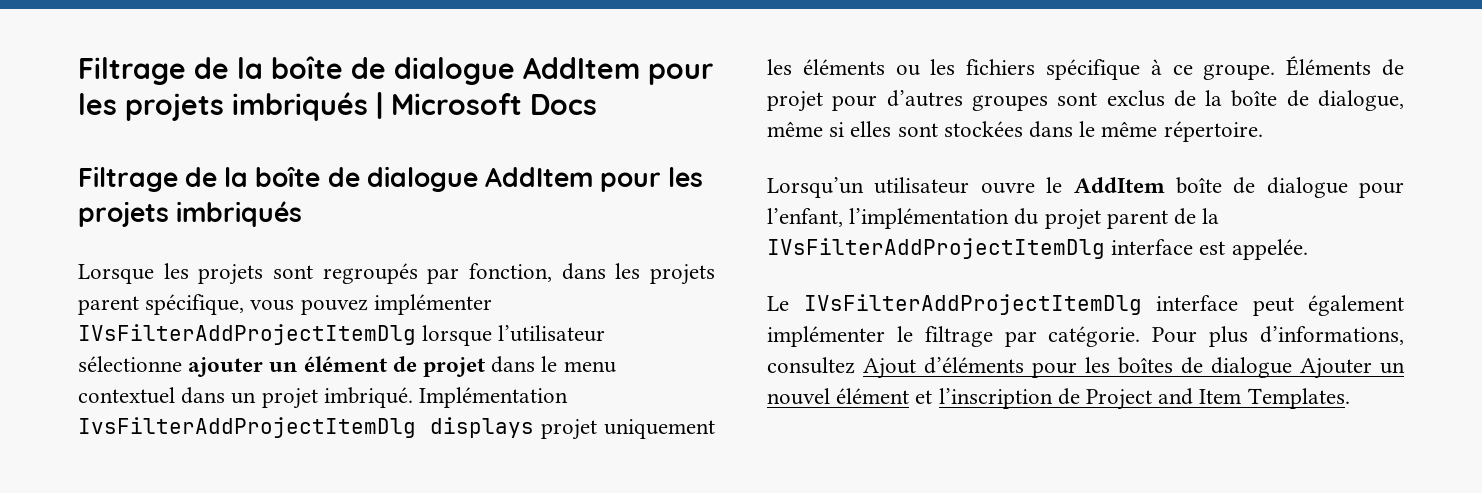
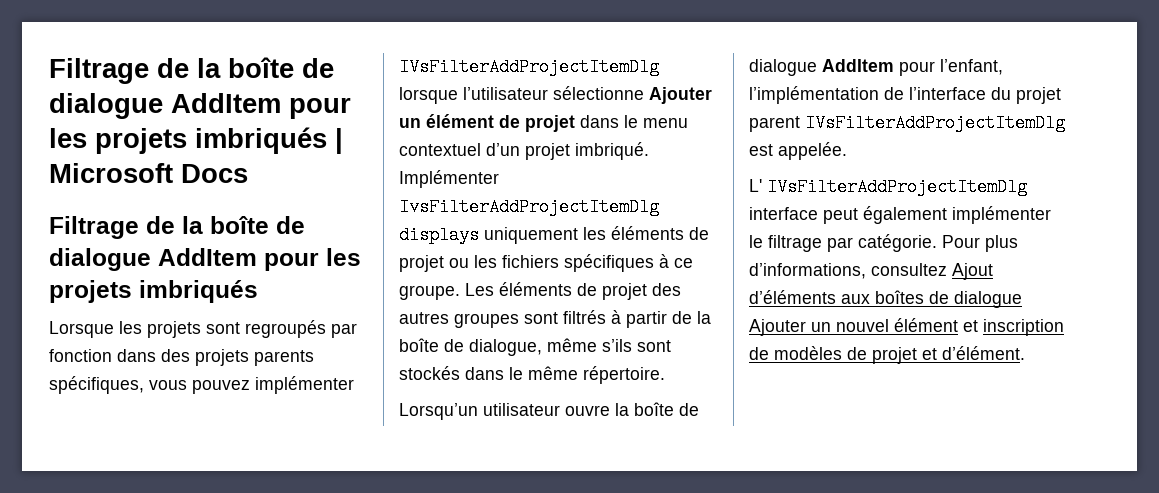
[469,263,715,285] [78,294,245,315] fonction, dans les projets parent spécifique, -> [49,349,314,366] [49,376,144,394] fonction dans des projets parents spécifiques,
[188,357,264,377] ajouter -> [649,87,712,104] Ajouter
[181,387,257,404] dans un -> [486,143,520,156] d’un
[419,387,569,408] Implémentation -> [399,170,499,188] Implémenter
[541,419,598,440] projet -> (479, 235) none
(885, 67) none -> [689,227,709,240] [399,255,444,272] de projet
[1046,59,1140,80] spécifique -> [564,254,654,272] spécifiques
[1286,56,1404,76] [767,90,1165,112] Éléments de projet pour d’autres groupes sont exclus -> [465,282,681,300] [399,310,667,328] Les éléments de projet des autres groupes sont filtrés à partir
[829,121,1023,137] si elles sont stockées -> [602,339,671,352] [399,366,460,380] s’ils sont stockés
[1046,177,1348,198] le AddItem boîte de dialogue -> [615,402,699,416] [749,59,894,76] la boîte de dialogue AddItem
(1010, 218) none -> [884,87,986,100] de l’interface
[1174,208,1220,225] [767,238,1194,259] de la IVsFilterAddProjectItemDlg interface -> [805,114,1065,132] IVsFilterAddProjectItemDlg
[767,296,789,311] Le -> [749,179,762,192] L'
[1032,357,1110,378] pour les -> [841,294,870,304] aux
[938,388,1350,410] l’inscription de Project and Item Templates. -> [983,319,1064,336] [749,346,1025,364] inscription de modèles de projet et d’élément.

